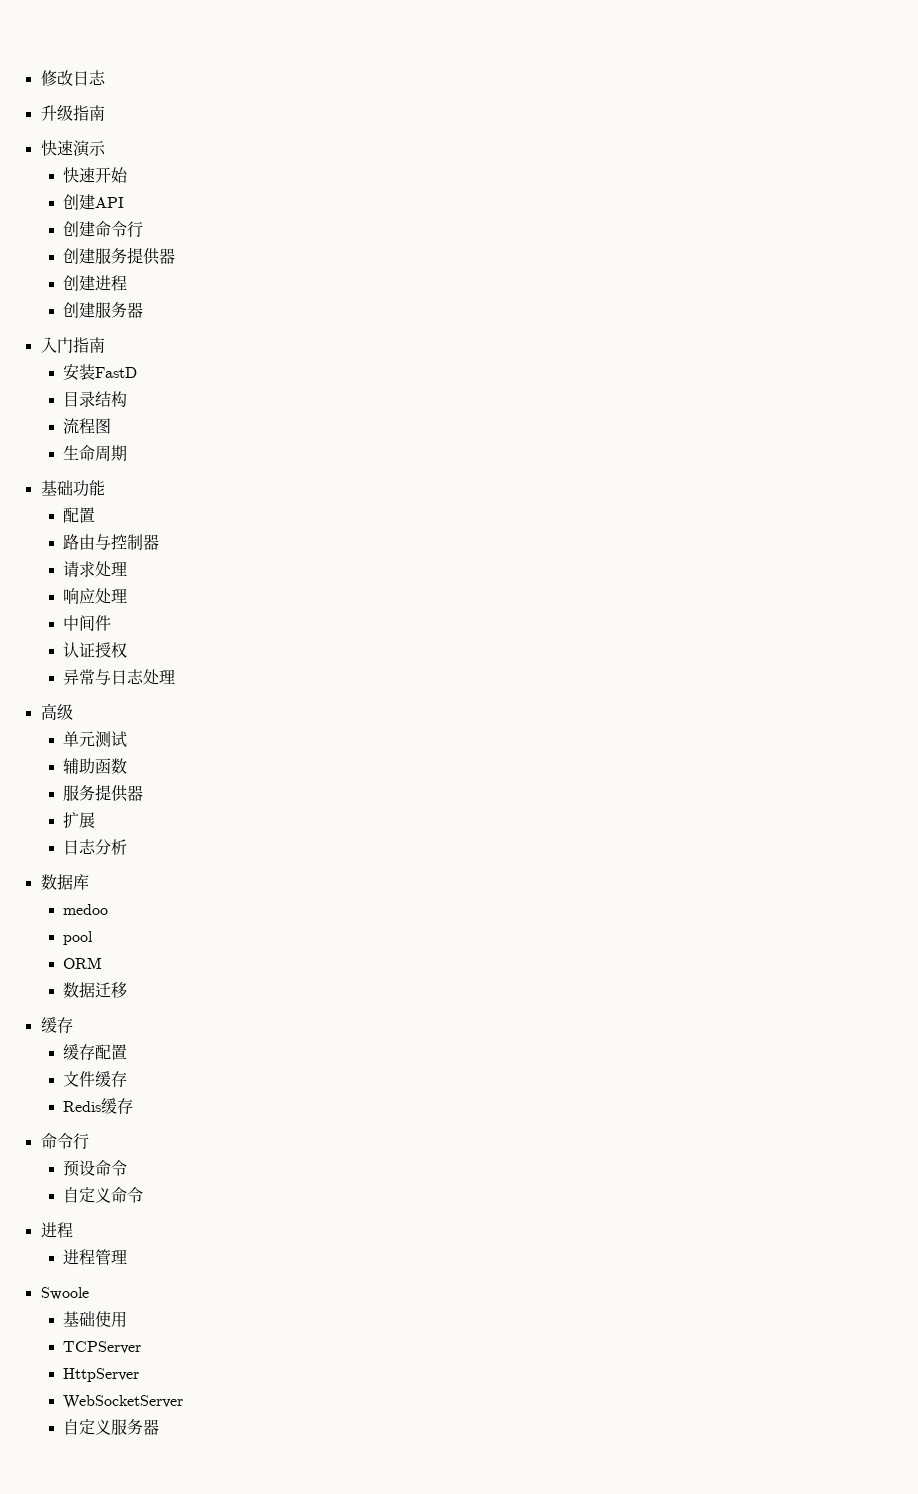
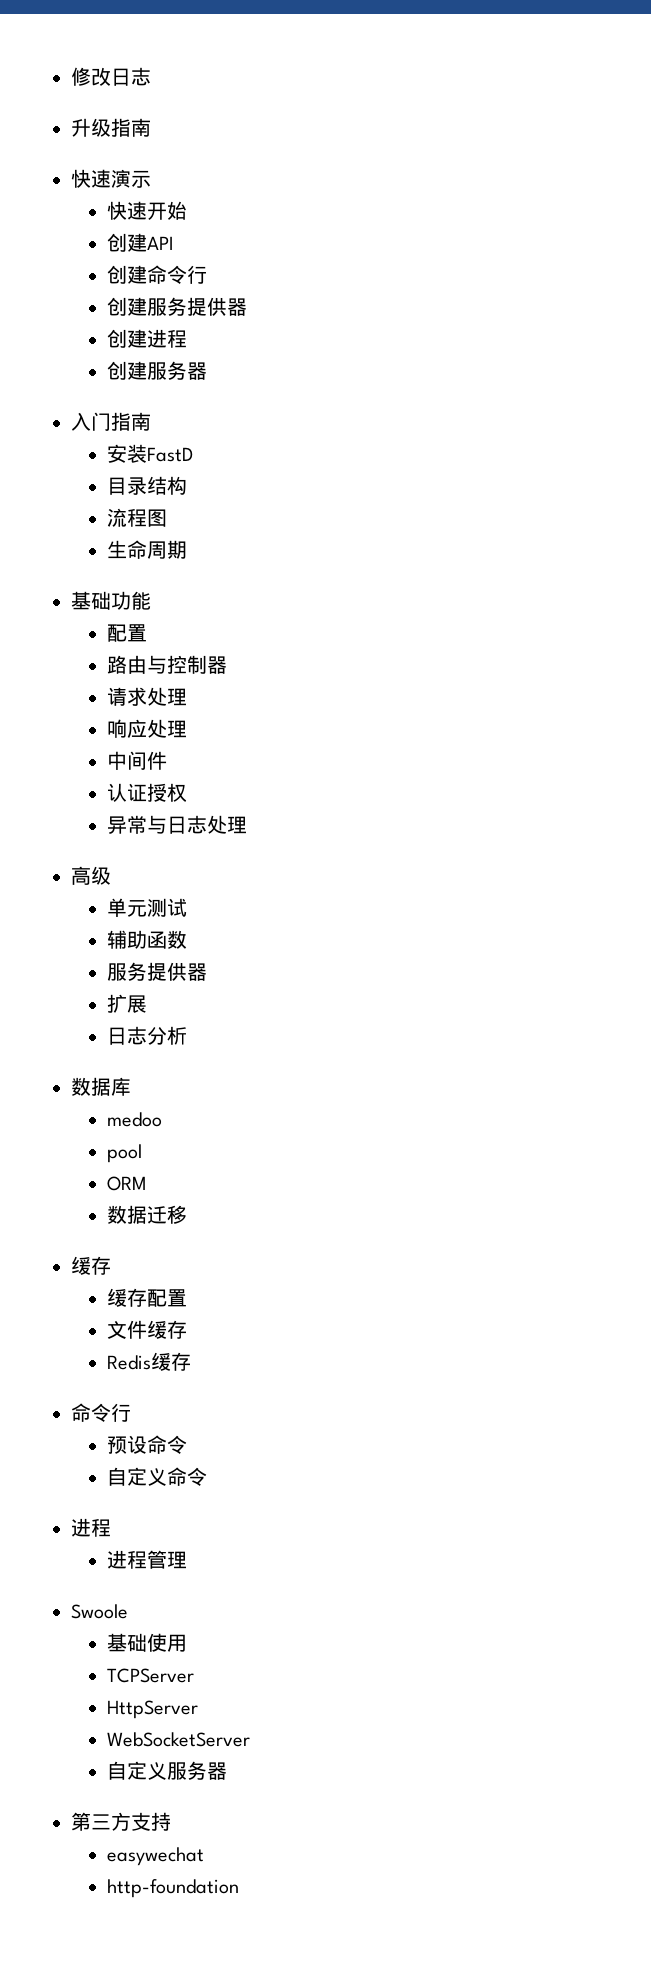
(160, 1427) none -> [71,1812,171,1831] [106,1847,204,1866] [106,1879,239,1898] // 第三方支持 // easywechat // http-foundation

